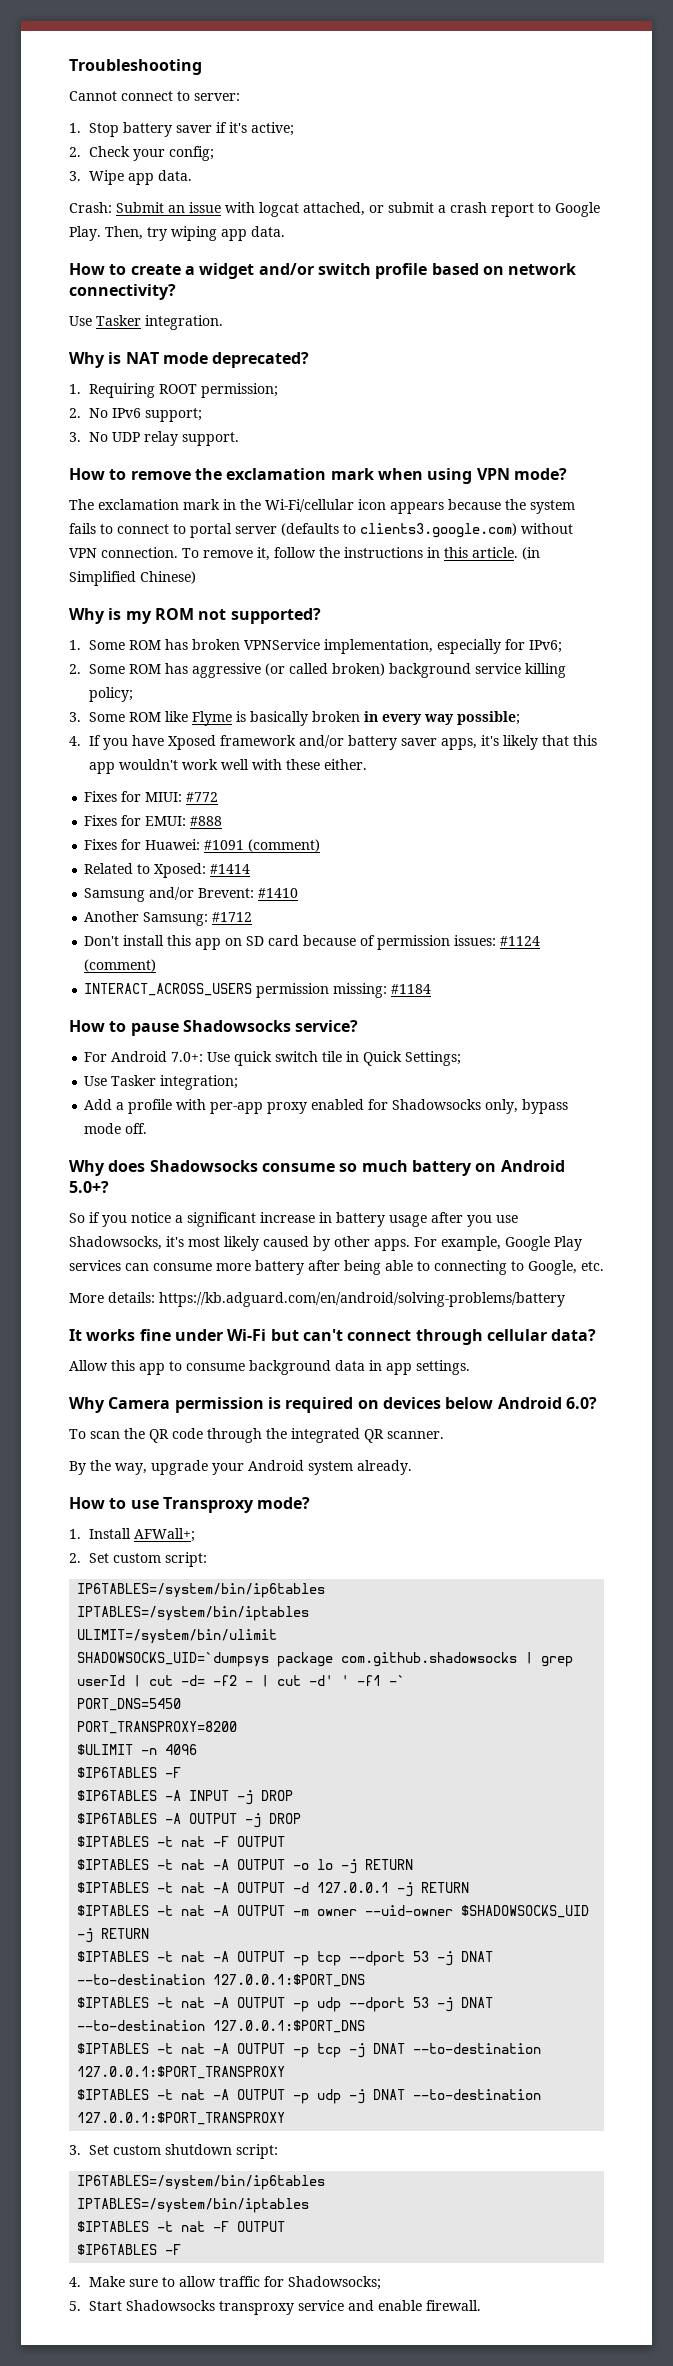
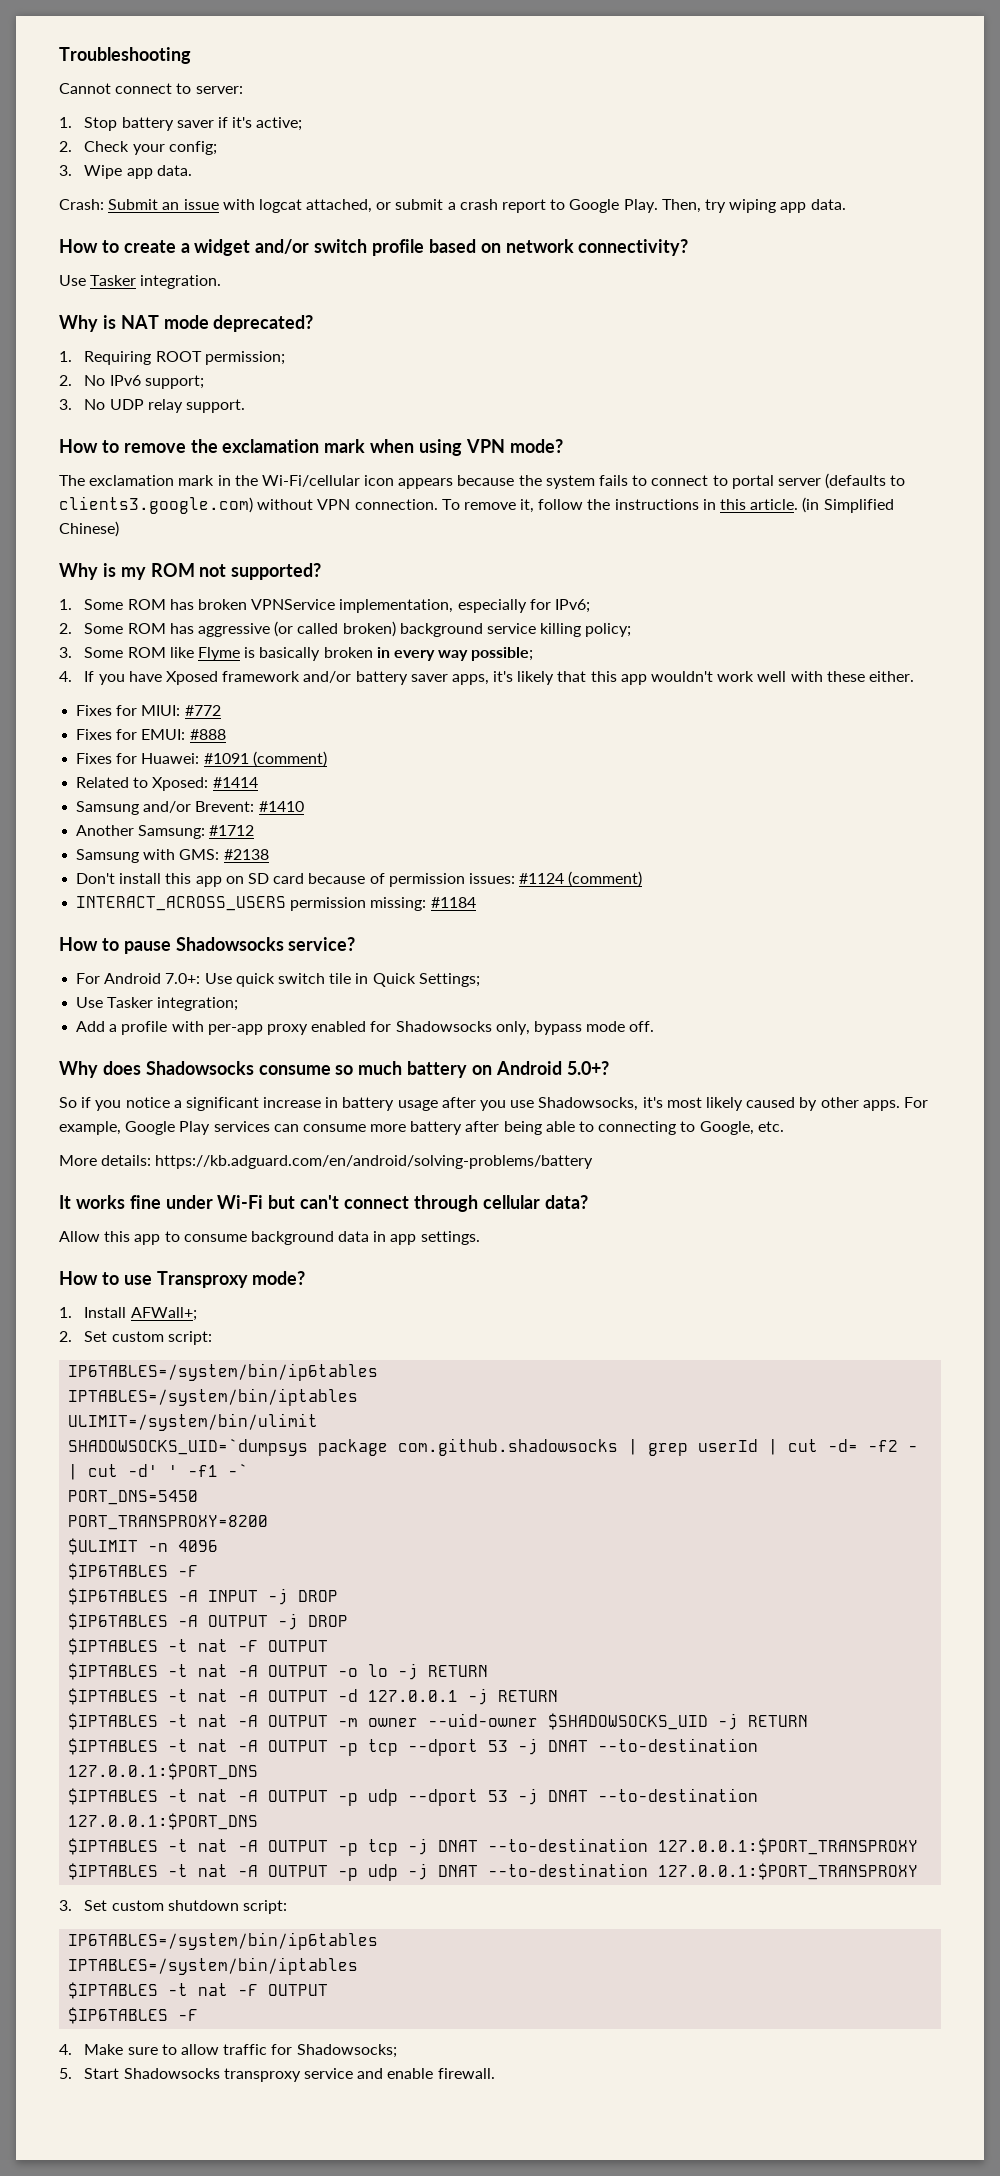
(253, 917) none -> [76,849,269,863] // Samsung with GMS: #2138
[69,1397,597,1413] [69,1428,444,1443] [69,1460,412,1475] // Why Camera permission is required on devices below Android 6.0? // To scan the QR code through the integrated QR scanner. // By the way, upgrade your Android system already. -> (480, 1238) none

